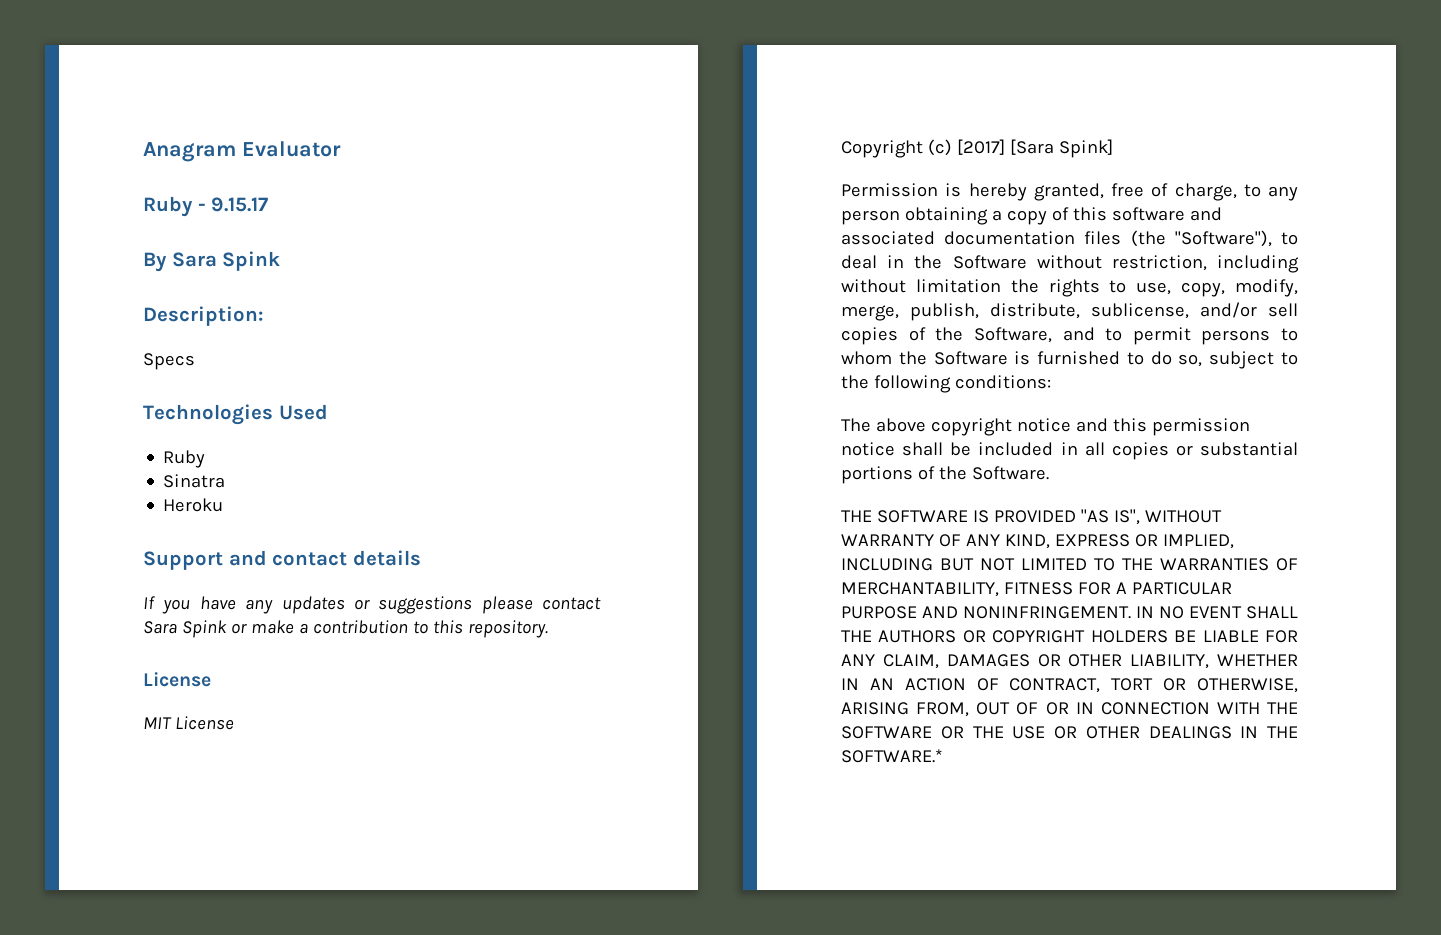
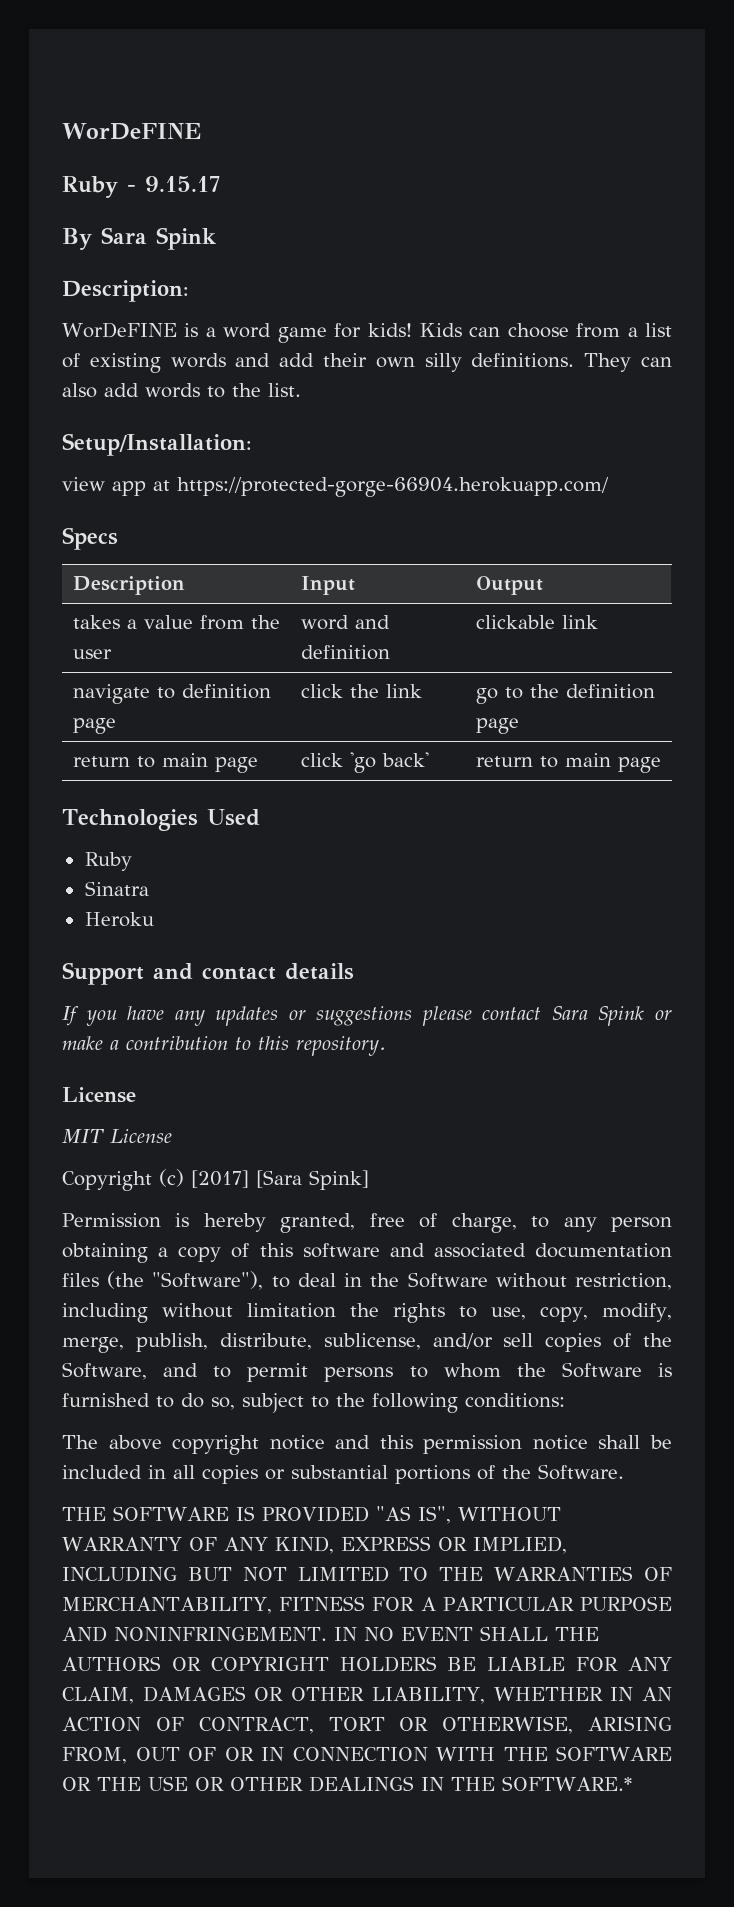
[143,141,341,162] Anagram Evaluator -> [62,123,201,140] WorDeFINE
[143,353,195,370] Specs -> [62,322,672,343] [62,353,672,373] [62,383,301,398] [62,433,252,456] [62,477,609,497] [62,527,118,550] [72,576,185,595] [300,576,355,595] [475,576,543,595] [72,615,280,630] [72,649,112,659] [300,615,390,630] [300,645,390,660] [475,615,598,629] [72,684,271,704] [72,718,116,734] [300,684,422,698] [475,684,655,704] [475,718,519,734] [72,753,258,773] [300,752,429,773] [475,753,661,773] WorDeFINE is a word game for kids! Kids can choose from a list of existing words and add their own silly definitions. They can also add words to the list. // Setup/Installation: // view app at https://protected-gorge-66904.herokuapp.com/ // Specs // Description | Input | Output // takes a value from the user | word and definition | clickable link // navigate to definition page | click the link | go to the definition page // return to main page | click 'go back' | return to main page

